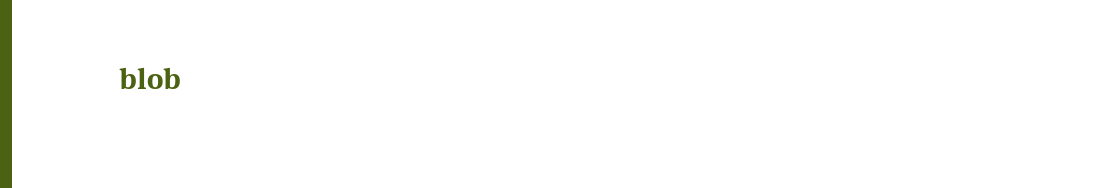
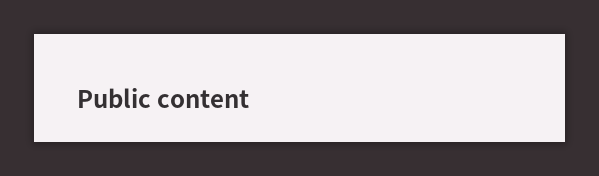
[119,67,181,89] blob -> [77,88,250,108] Public content

